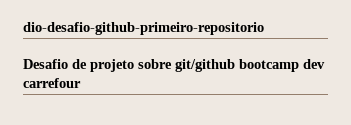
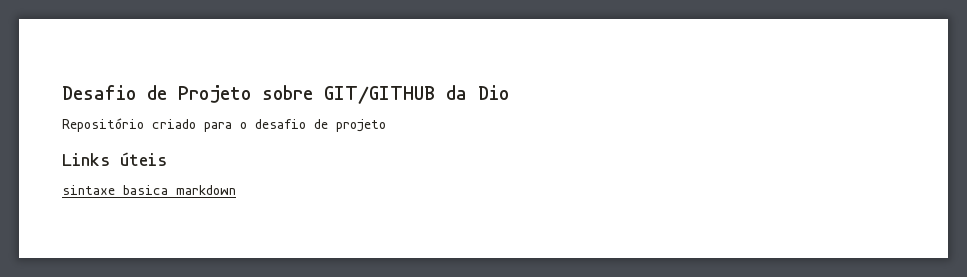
[23,22,264,35] dio-desafio-github-primeiro-repositorio // -> (62, 92) none
[90,59,325,72] [23,78,81,88] projeto sobre git/github bootcamp dev carrefour -> [178,85,509,104] [62,118,386,132] [62,152,167,166] [62,185,236,195] Projeto sobre GIT/GITHUB da Dio // Repositório criado para o desafio de projeto // Links úteis // sintaxe basica markdown

